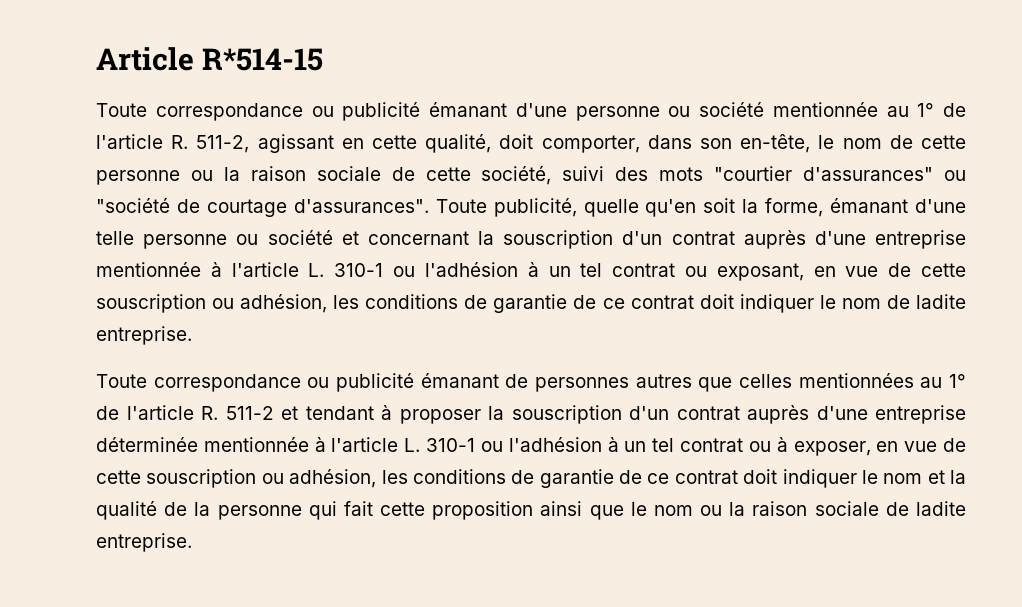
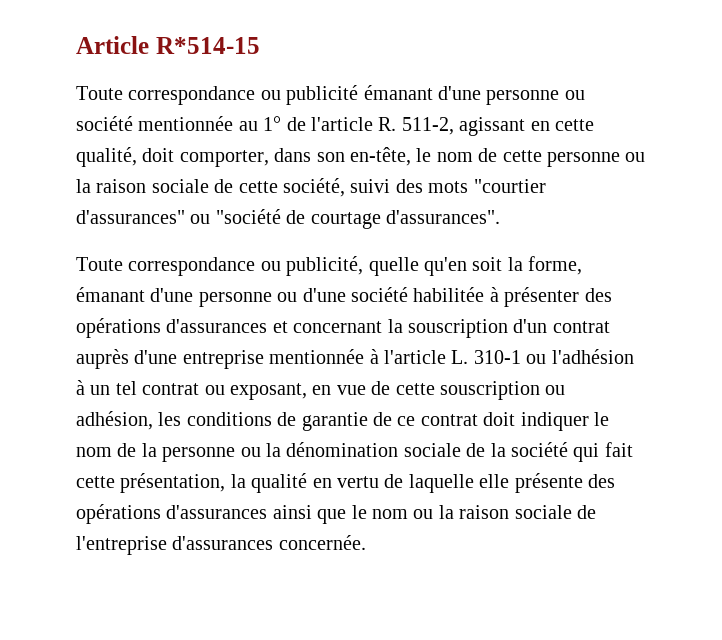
[435,199,487,213] Toute -> [76,257,281,276] // Toute correspondance ou
[96,230,333,249] telle personne ou société -> [198,287,612,307] [76,318,268,338] personne ou d'une société habilitée à présenter des opérations d'assurances
[916,294,967,309] [96,326,192,345] [96,373,966,392] [96,405,966,424] [96,437,967,456] [96,469,966,488] [96,501,302,520] ladite entreprise. // Toute correspondance ou publicité émanant de personnes autres que celles mentionnées au 1° de l'article R. 511-2 et tendant à proposer la souscription d'un contrat auprès d'une entreprise déterminée mentionnée à l'article L. 310-1 ou l'adhésion à un tel contrat ou à exposer, en vue de cette souscription ou adhésion, les conditions de garantie de ce contrat doit indiquer le nom et la qualité de la personne -> [141,442,568,462] la personne ou la dénomination sociale de la société
[432,501,534,520] proposition -> [120,473,615,493] [76,504,268,524] présentation, la qualité en vertu de laquelle elle présente des opérations d'assurances
[915,501,966,516] [96,533,192,552] ladite entreprise. -> [76,535,366,555] l'entreprise d'assurances concernée.

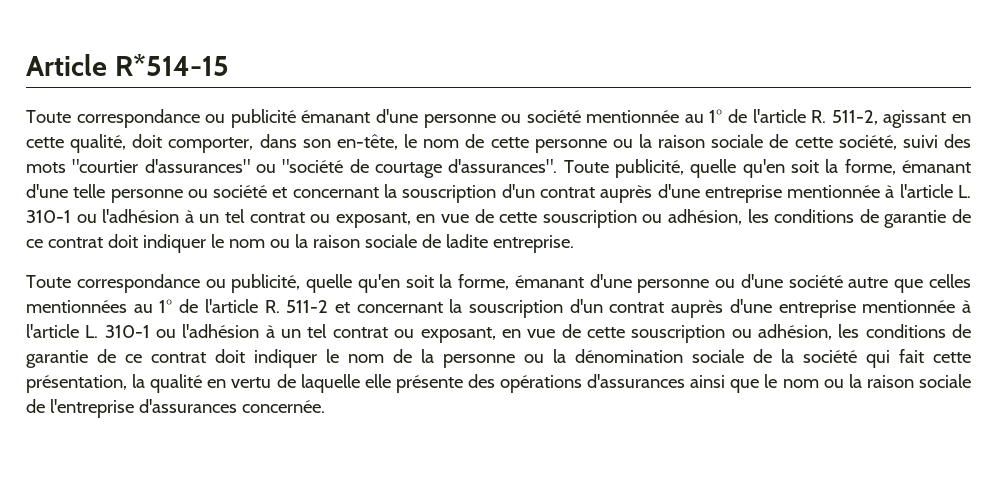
(500, 217) none -> [563,159,972,178] [26,184,971,203] [26,209,972,228] [26,234,574,253] Toute publicité, quelle qu'en soit la forme, émanant d'une telle personne ou société et concernant la souscription d'un contrat auprès d'une entreprise mentionnée à l'article L. 310-1 ou l'adhésion à un tel contrat ou exposant, en vue de cette souscription ou adhésion, les conditions de garantie de ce contrat doit indiquer le nom ou la raison sociale de ladite entreprise.
[413,287,612,307] [76,318,268,338] habilitée à présenter des opérations d'assurances -> [848,274,971,293] [26,299,329,313] autre que celles mentionnées au 1° de l'article R. 511-2

